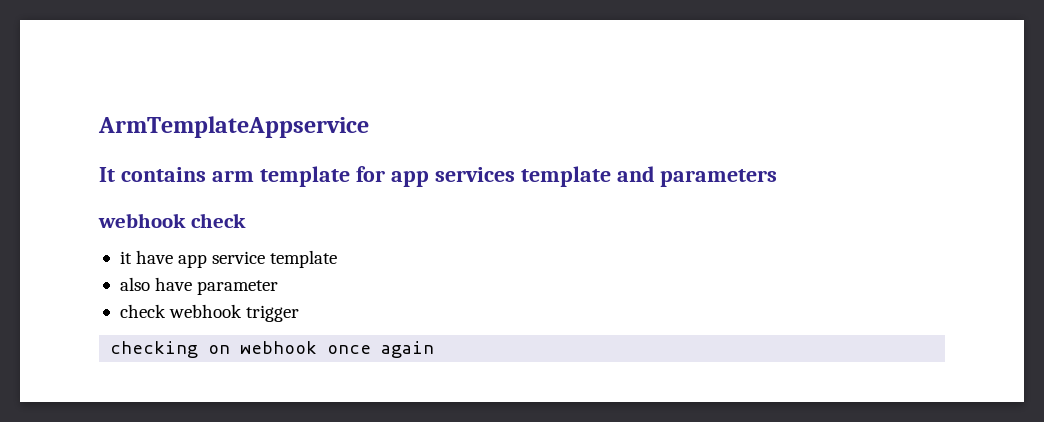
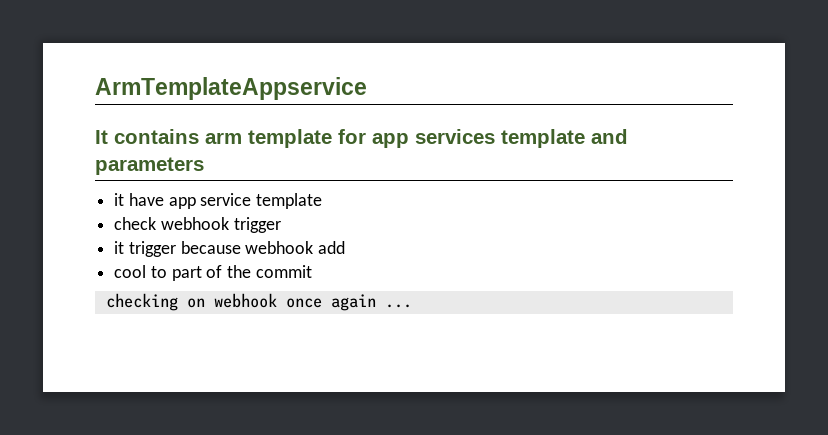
[98,213,246,228] // webhook check -> (204, 166) none
[119,277,279,295] // also have parameter -> (323, 201) none
(300, 313) none -> [114,241,346,257] [114,265,312,281] // it trigger because webhook add // cool to part of the commit
(435, 349) none -> [384,304,412,308] ...

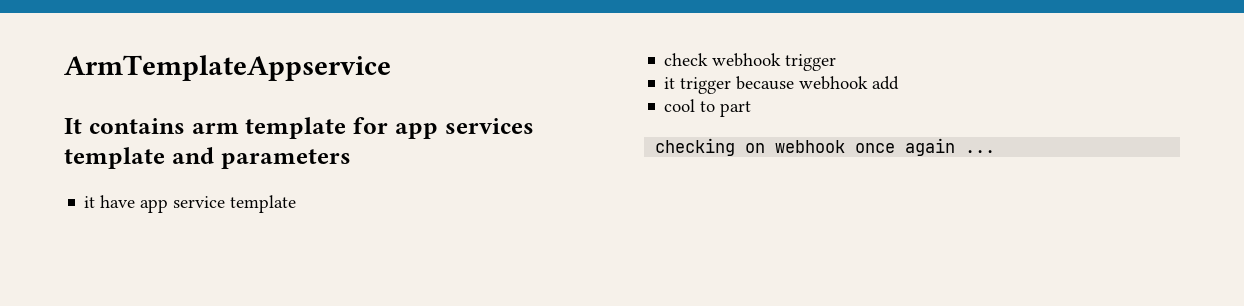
[206,265,312,278] of the commit -> (752, 109) none

